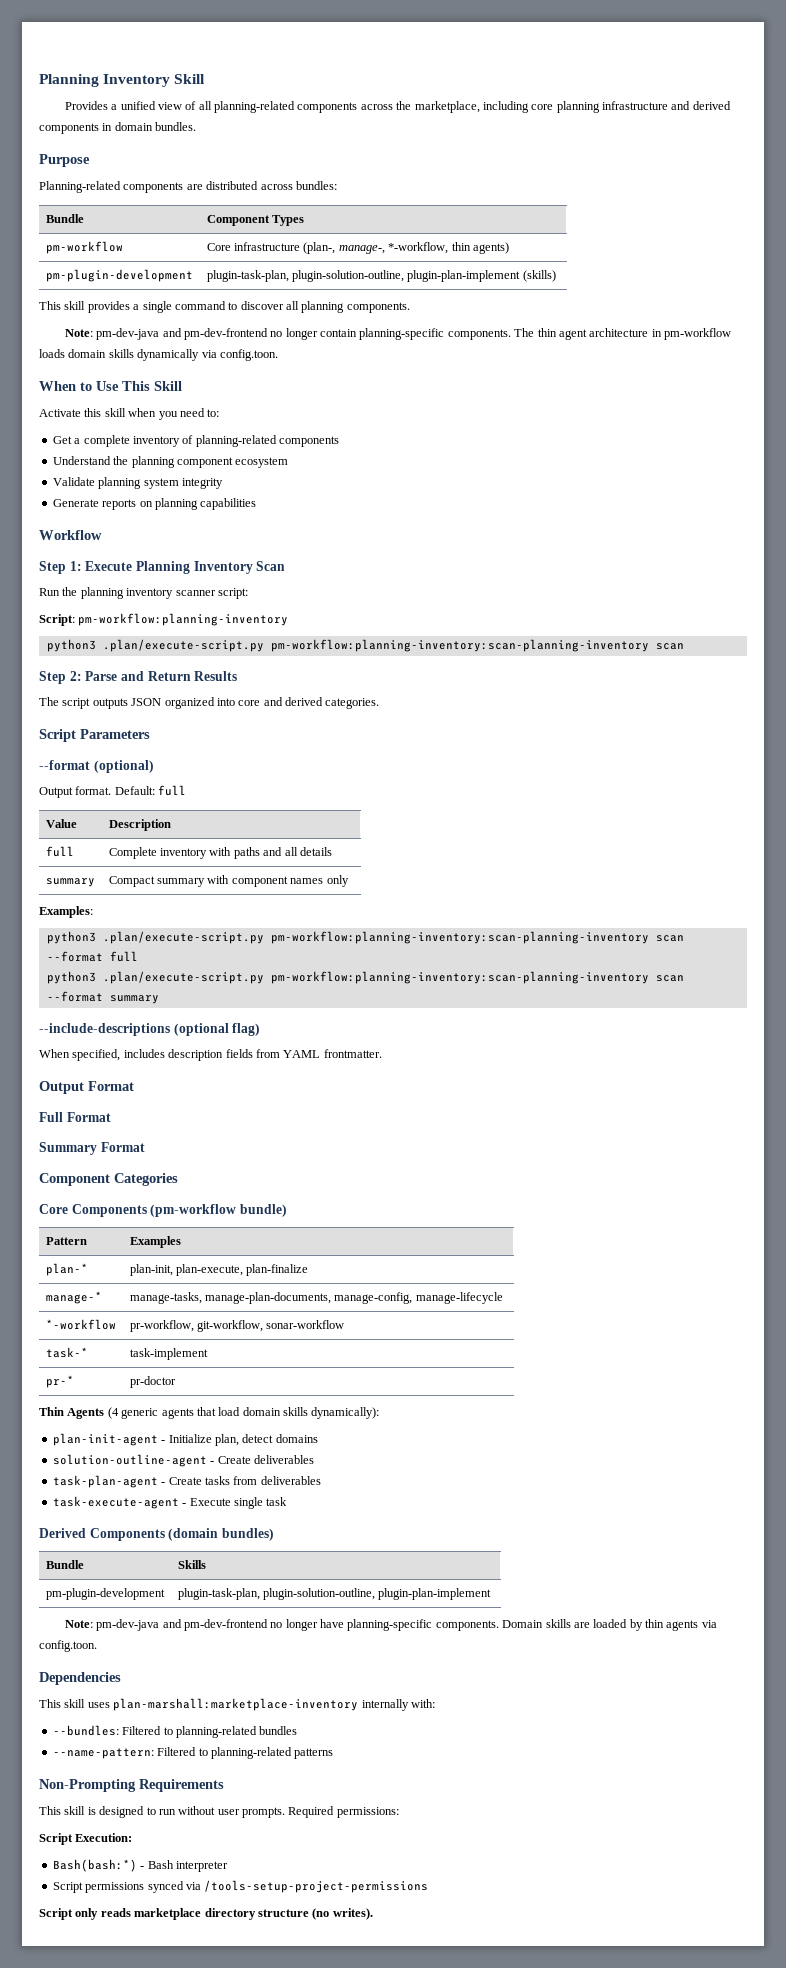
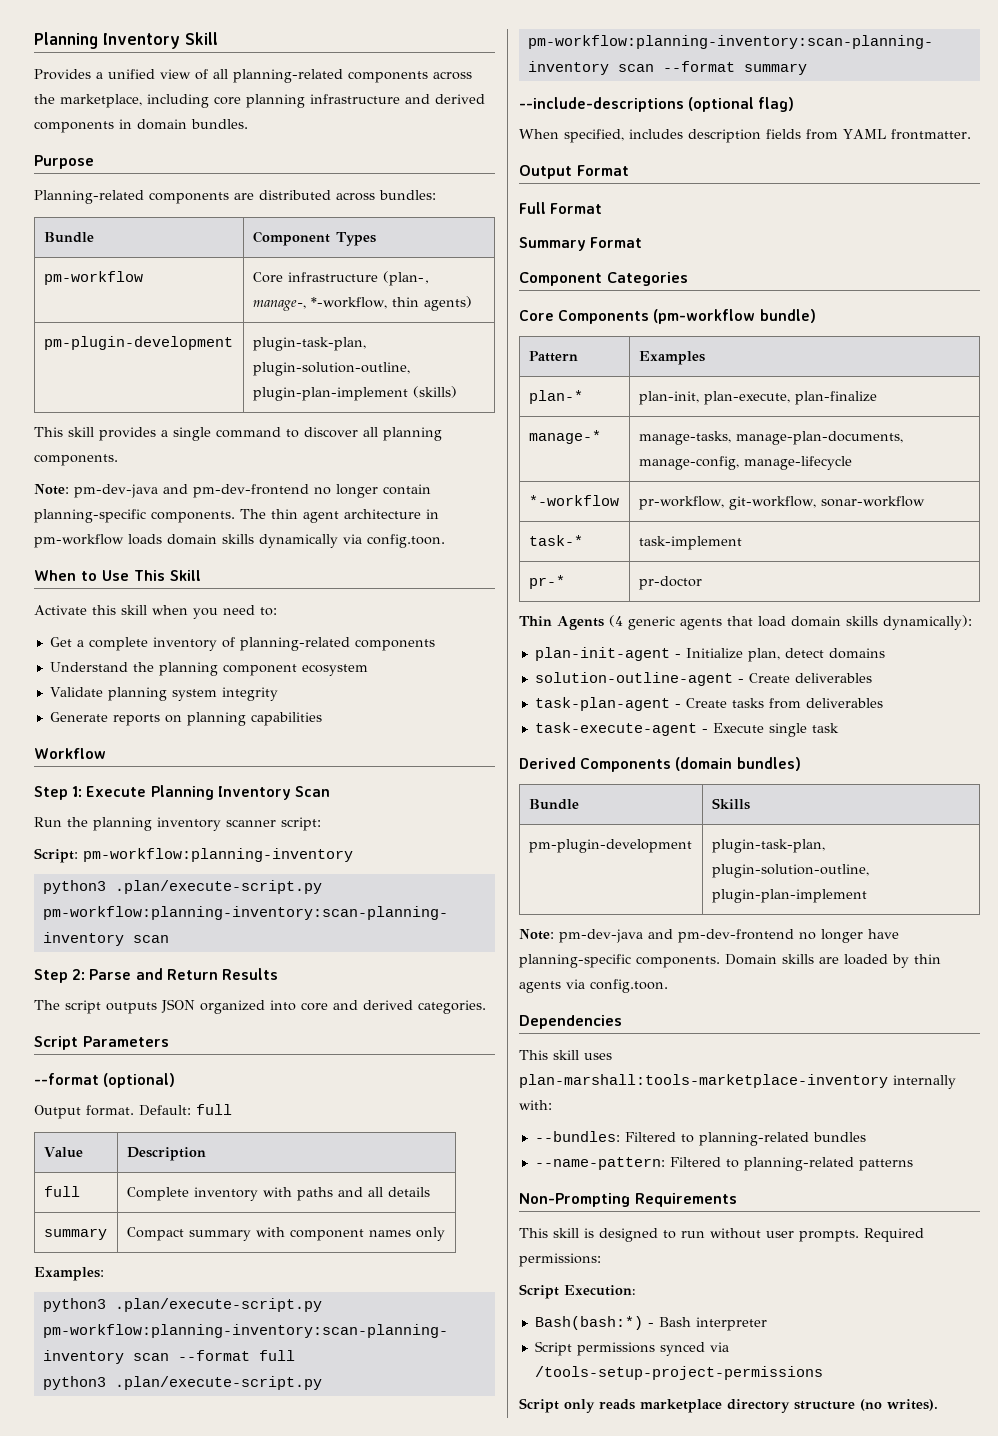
[113,1698,359,1711] plan-marshall:marketplace-inventory -> [519,1074,888,1088] plan-marshall:tools-marketplace-inventory

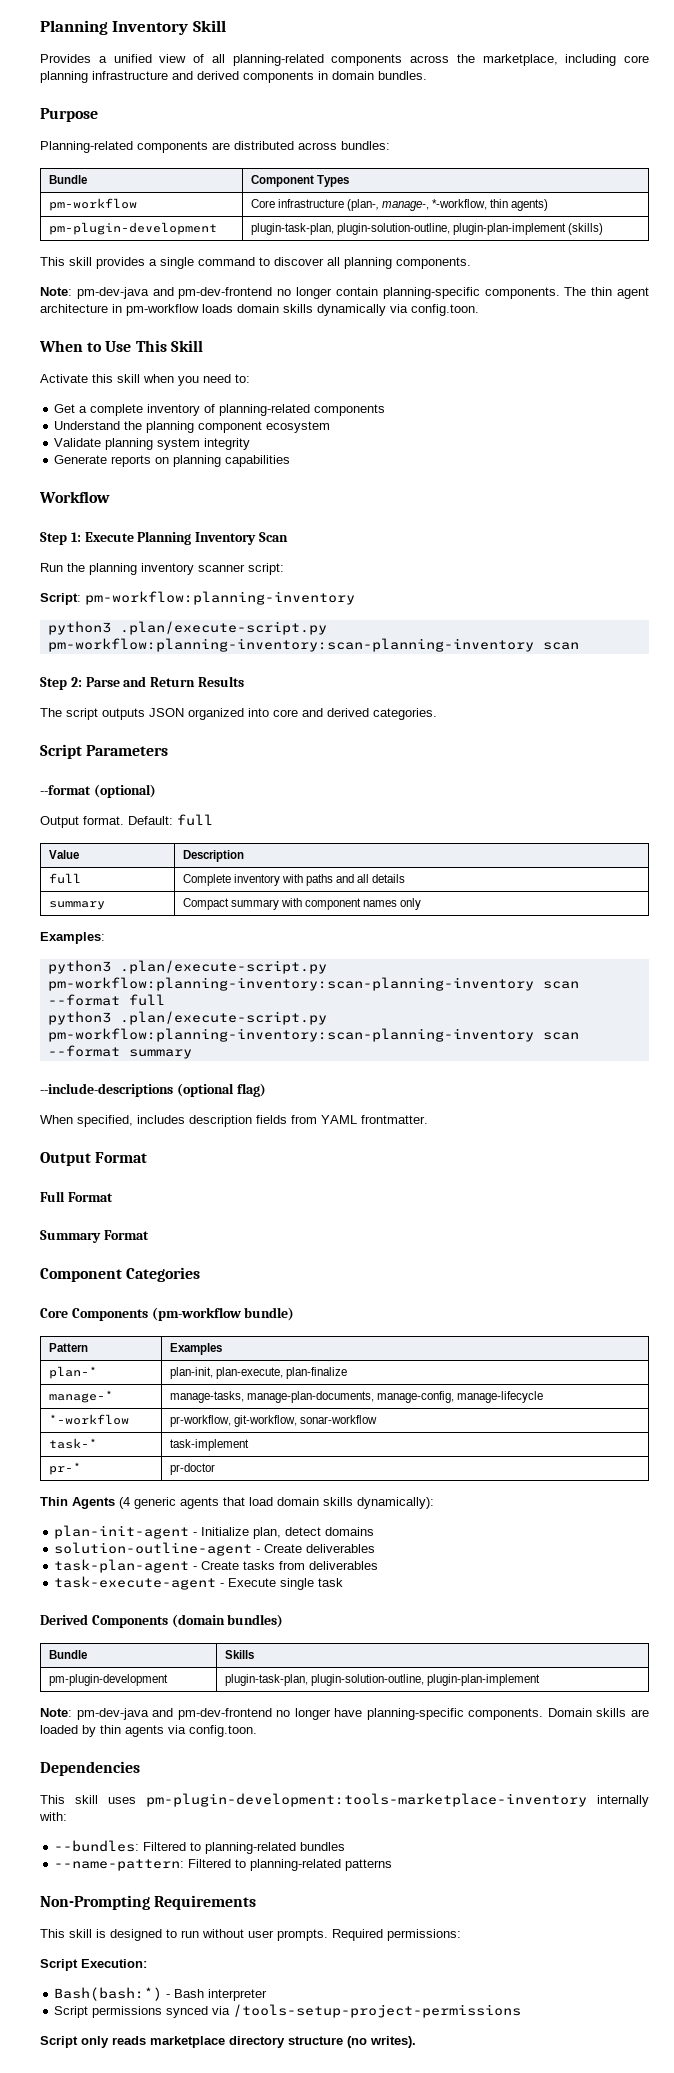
[519,1074,888,1088] plan-marshall:tools-marketplace-inventory -> [146,1793,587,1807] pm-plugin-development:tools-marketplace-inventory

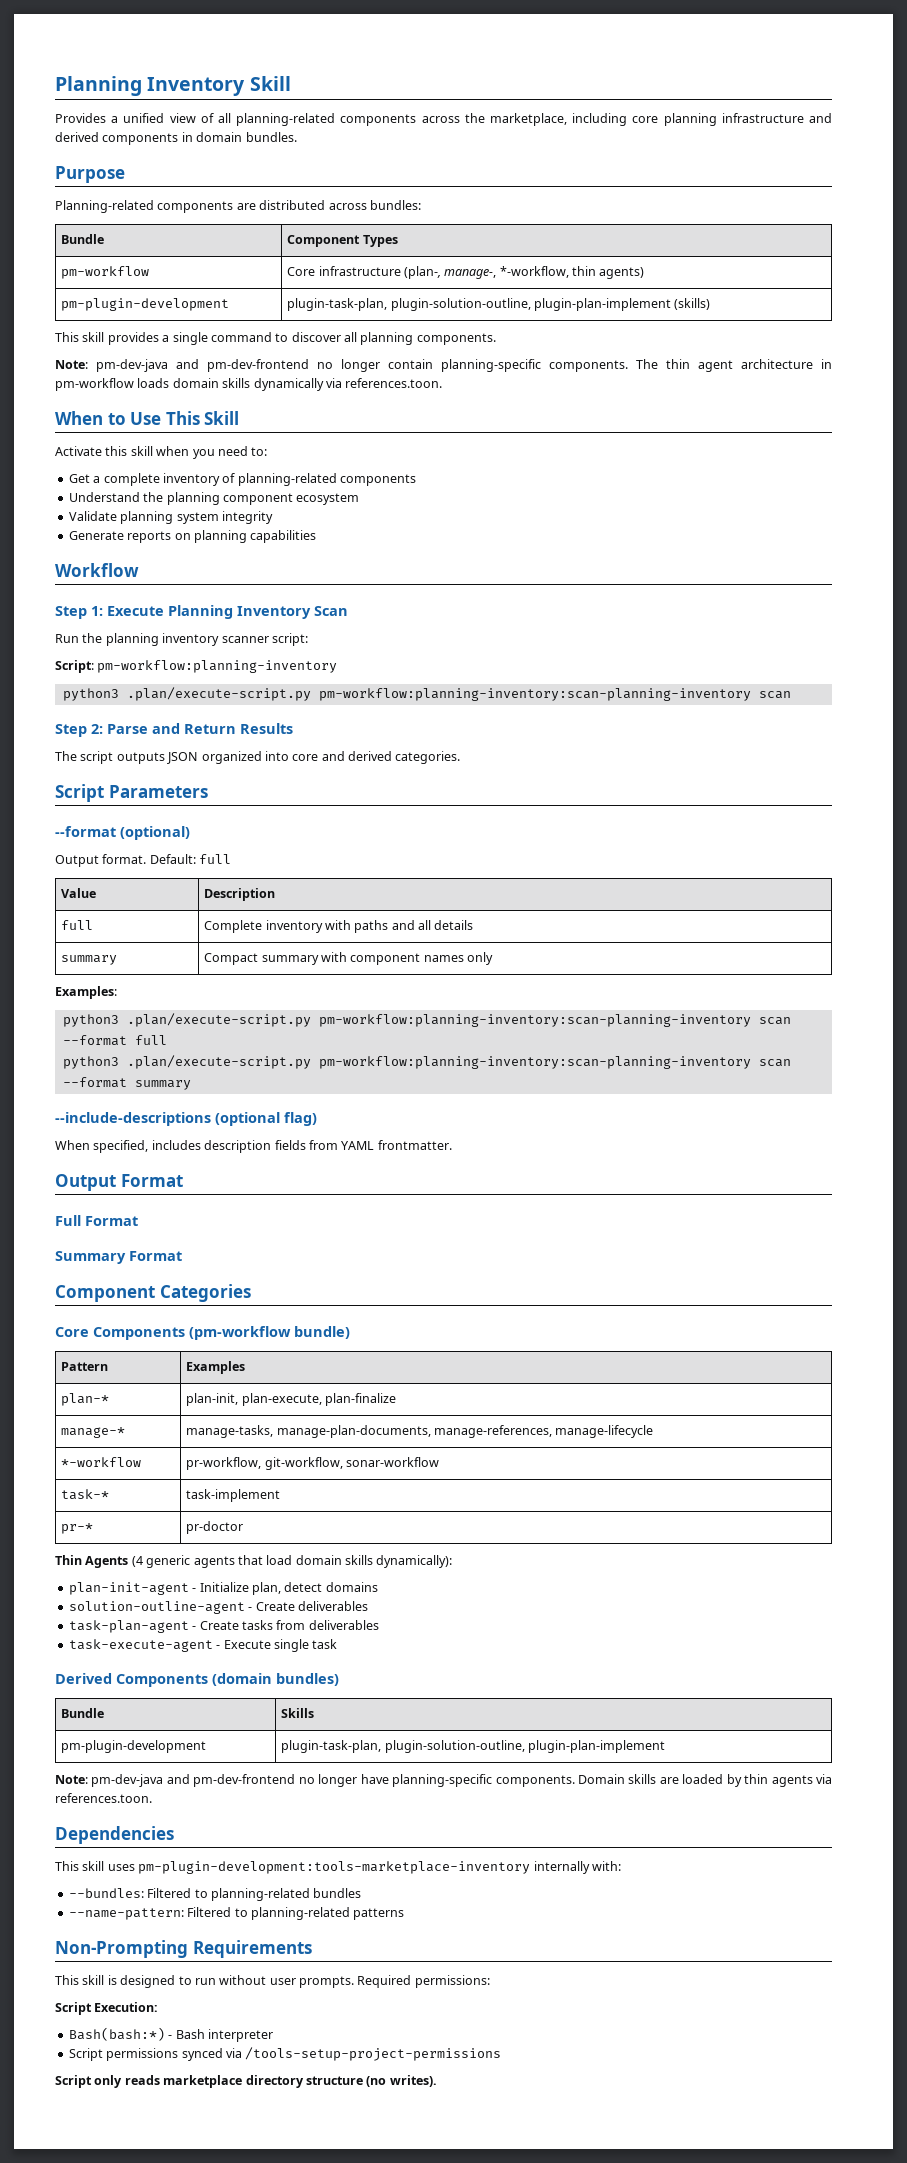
[411,304,479,316] config.toon. -> [345,378,443,388] references.toon.
[377,1391,455,1403] manage-config, -> [433,1425,552,1438] manage-references,
[189,1725,257,1737] config.toon. -> [55,1793,152,1803] references.toon.

